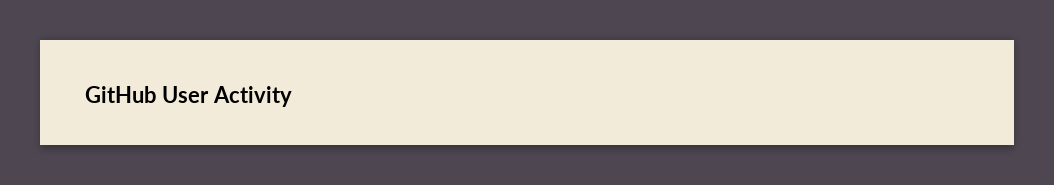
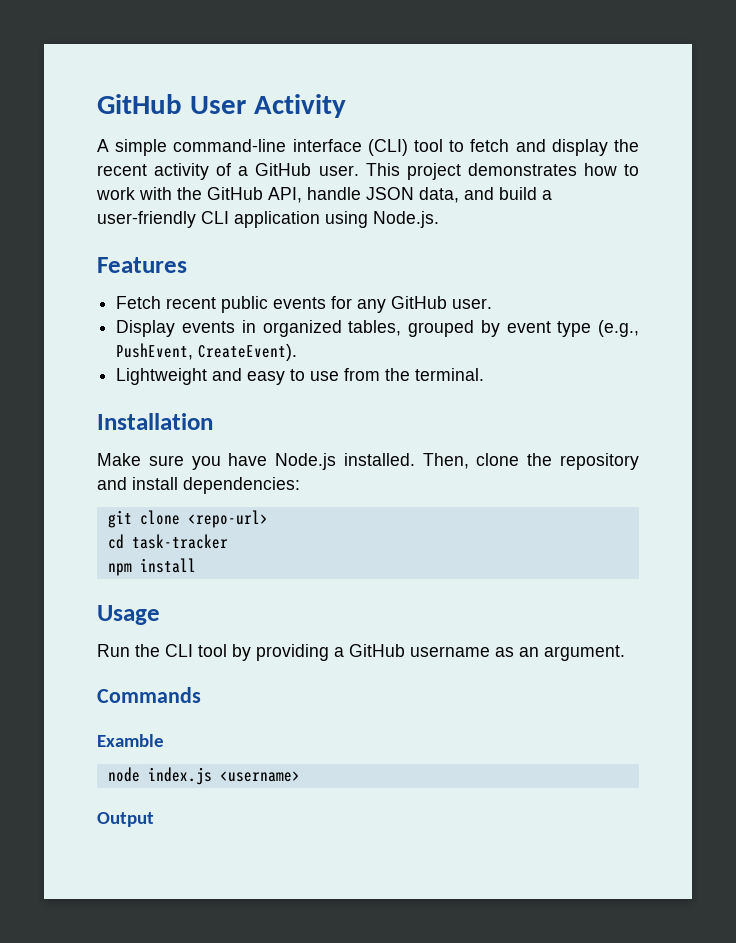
(292, 96) none -> [97,139,639,156] [97,163,640,180] [96,187,552,203] [97,211,439,228] [97,257,187,273] [116,296,493,313] [116,320,639,337] [116,343,298,361] [116,368,485,385] [97,413,213,430] [97,453,639,470] [97,477,300,494] [107,510,268,528] [107,534,228,549] [107,558,196,576] [97,605,160,625] [97,644,625,661] [97,687,201,703] [97,734,164,747] [107,767,300,785] [97,812,154,827] // A simple command-line interface (CLI) tool to fetch and display the recent activity of a GitHub user. This project demonstrates how to work with the GitHub API, handle JSON data, and build a user-friendly CLI application using Node.js. // Features // Fetch recent public events for any GitHub user. // Display events in organized tables, grouped by event type (e.g., PushEvent, CreateEvent). // Lightweight and easy to use from the terminal. // Installation // Make sure you have Node.js installed. Then, clone the repository and install dependencies: // git clone <repo-url> // cd task-tracker // npm install // Usage // Run the CLI tool by providing a GitHub username as an argument. // Commands // Examble // node index.js <username> // Output

